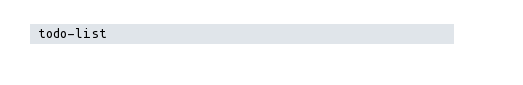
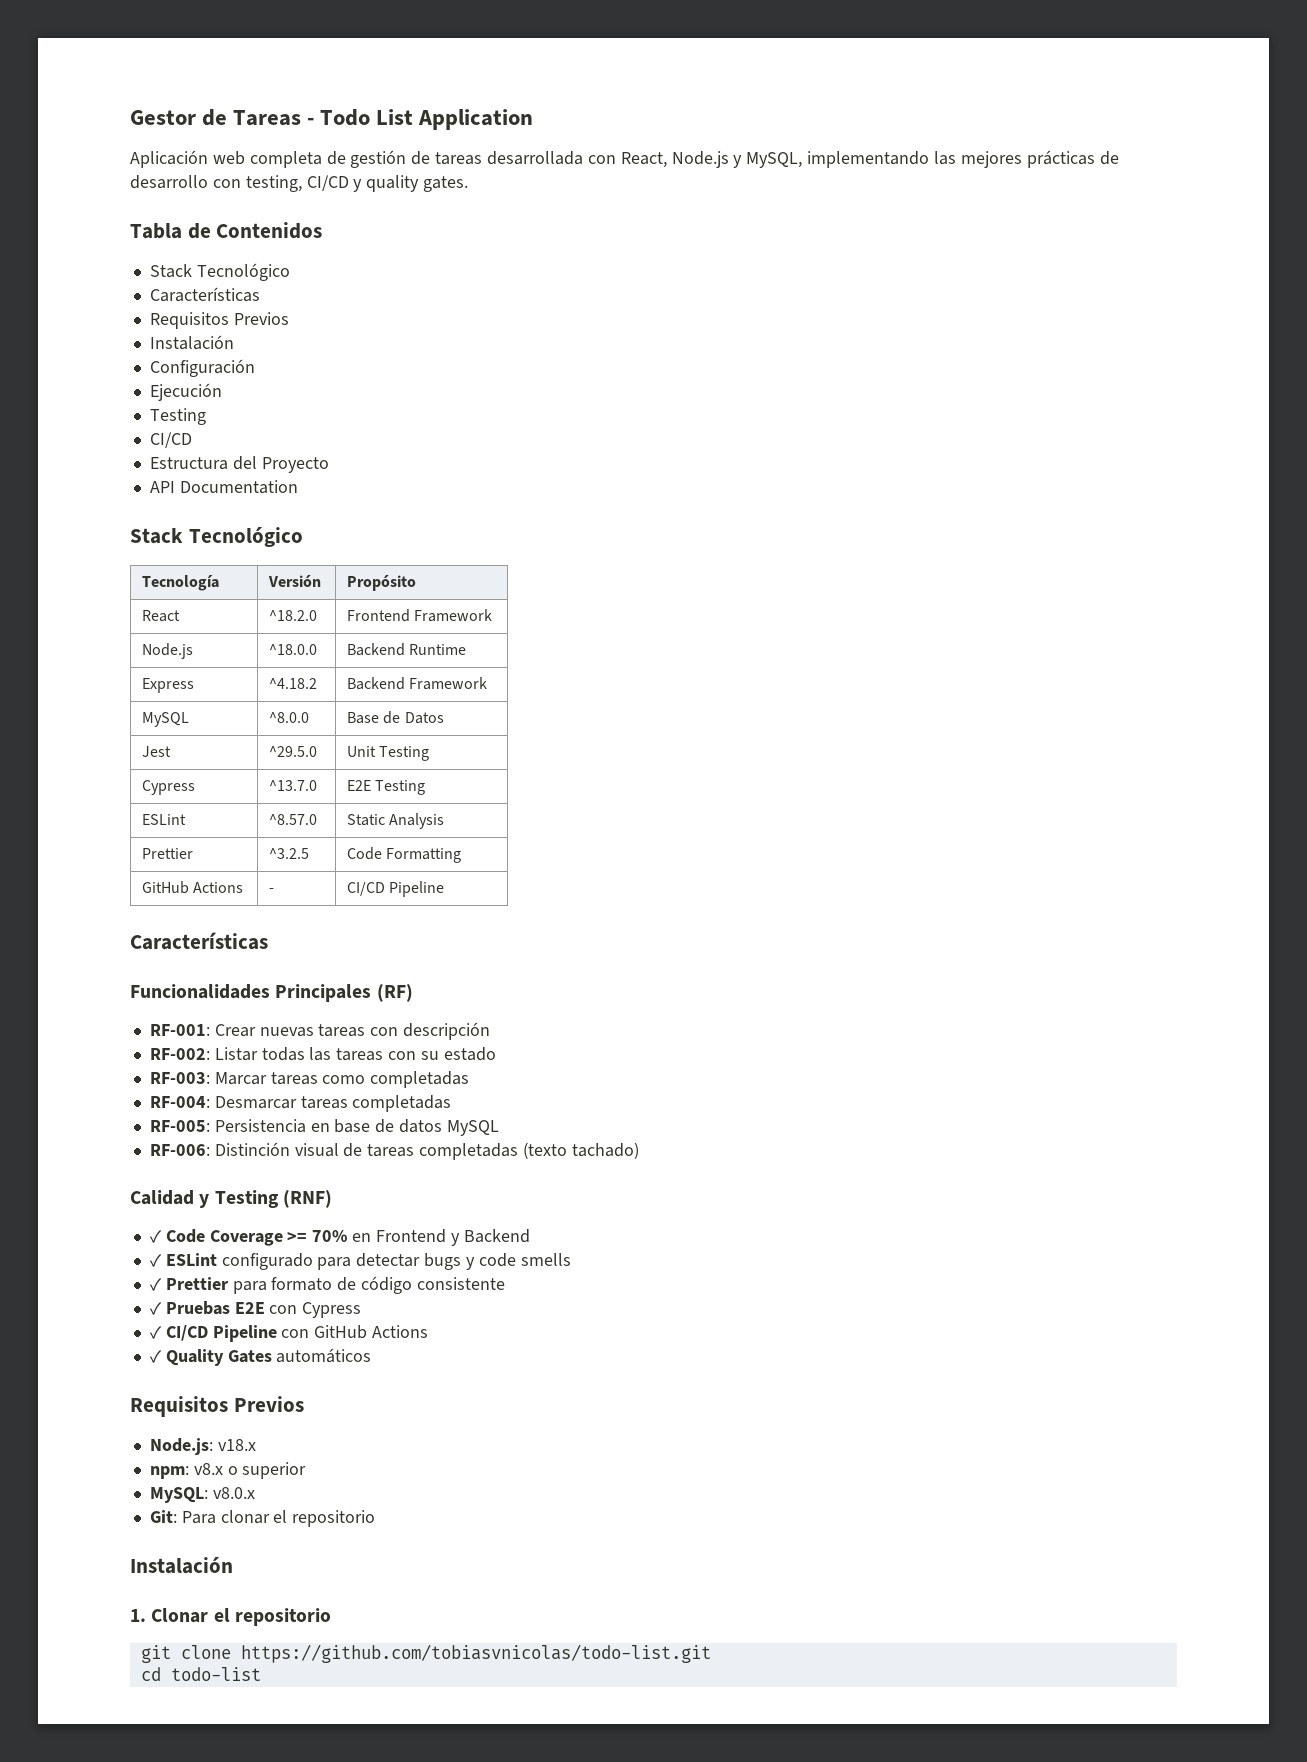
(38, 33) none -> [130,109,534,130] [130,150,1119,168] [130,175,469,192] [130,222,323,239] [149,263,290,281] [149,287,260,302] [149,312,289,329] [149,335,234,350] [149,359,255,377] [149,383,222,401] [149,408,206,425] [149,432,192,448] [149,456,329,473] [149,480,298,494] [130,527,303,547] [142,575,220,591] [268,575,322,587] [347,575,417,591] [142,610,181,622] [269,610,318,621] [347,609,493,622] [142,643,194,659] [269,644,318,655] [347,643,467,656] [142,678,195,693] [269,678,318,689] [347,677,488,690] [142,712,190,727] [269,712,310,723] [347,711,444,724] [142,746,172,757] [269,746,318,757] [347,746,430,761] [142,780,196,795] [269,780,318,791] [347,780,426,795] [142,814,187,825] [269,814,318,825] [347,813,445,829] [142,848,194,859] [269,848,310,859] [347,847,462,863] [142,881,244,894] [269,888,275,893] [347,881,445,897] [130,932,268,950] [130,984,413,1002] [149,1022,491,1040] [149,1047,496,1061] [149,1071,470,1088] [149,1095,452,1112] [149,1119,499,1136] [149,1142,639,1160] [130,1190,332,1208] [149,1229,530,1246] [149,1253,571,1270] [149,1276,505,1294] [149,1301,362,1318] [149,1325,429,1342] [149,1348,372,1366] [130,1396,304,1417] [149,1438,256,1455] [149,1462,307,1479] [149,1487,255,1503] [149,1510,376,1527] [130,1557,233,1574] [130,1608,331,1626] [140,1644,711,1663] [140,1667,161,1681] Gestor de Tareas - Todo List Application // Aplicación web completa de gestión de tareas desarrollada con React, Node.js y MySQL, implementando las mejores prácticas de desarrollo con testing, CI/CD y quality gates. // Tabla de Contenidos // Stack Tecnológico // Características // Requisitos Previos // Instalación // Configuración // Ejecución // Testing // CI/CD // Estructura del Proyecto // API Documentation // Stack Tecnológico // Tecnología | Versión | Propósito // React | ^18.2.0 | Frontend Framework // Node.js | ^18.0.0 | Backend Runtime // Express | ^4.18.2 | Backend Framework // MySQL | ^8.0.0 | Base de Datos // Jest | ^29.5.0 | Unit Testing // Cypress | ^13.7.0 | E2E Testing // ESLint | ^8.57.0 | Static Analysis // Prettier | ^3.2.5 | Code Formatting // GitHub Actions | - | CI/CD Pipeline // Características // Funcionalidades Principales (RF) // RF-001: Crear nuevas tareas con descripción // RF-002: Listar todas las tareas con su estado // RF-003: Marcar tareas como completadas // RF-004: Desmarcar tareas completadas // RF-005: Persistencia en base de datos MySQL // RF-006: Distinción visual de tareas completadas (texto tachado) // Calidad y Testing (RNF) // ✓ Code Coverage >= 70% en Frontend y Backend // ✓ ESLint configurado para detectar bugs y code smells // ✓ Prettier para formato de código consistente // ✓ Pruebas E2E con Cypress // ✓ CI/CD Pipeline con GitHub Actions // ✓ Quality Gates automáticos // Requisitos Previos // Node.js: v18.x // npm: v8.x o superior // MySQL: v8.0.x // Git: Para clonar el repositorio // Instalación // 1. Clonar el repositorio // git clone https://github.com/tobiasvnicolas/todo-list.git // cd

